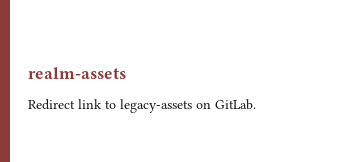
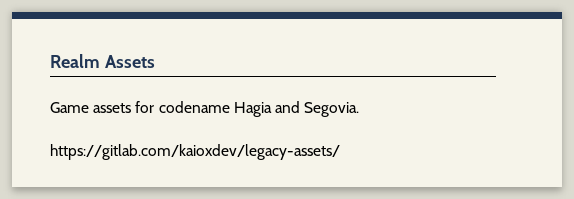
[28,67,126,79] [28,99,256,113] realm-assets // Redirect link to legacy-assets on GitLab. -> [50,54,155,68] [50,101,360,117] [50,144,340,160] Realm Assets // Game assets for codename Hagia and Segovia. // https://gitlab.com/kaioxdev/legacy-assets/

